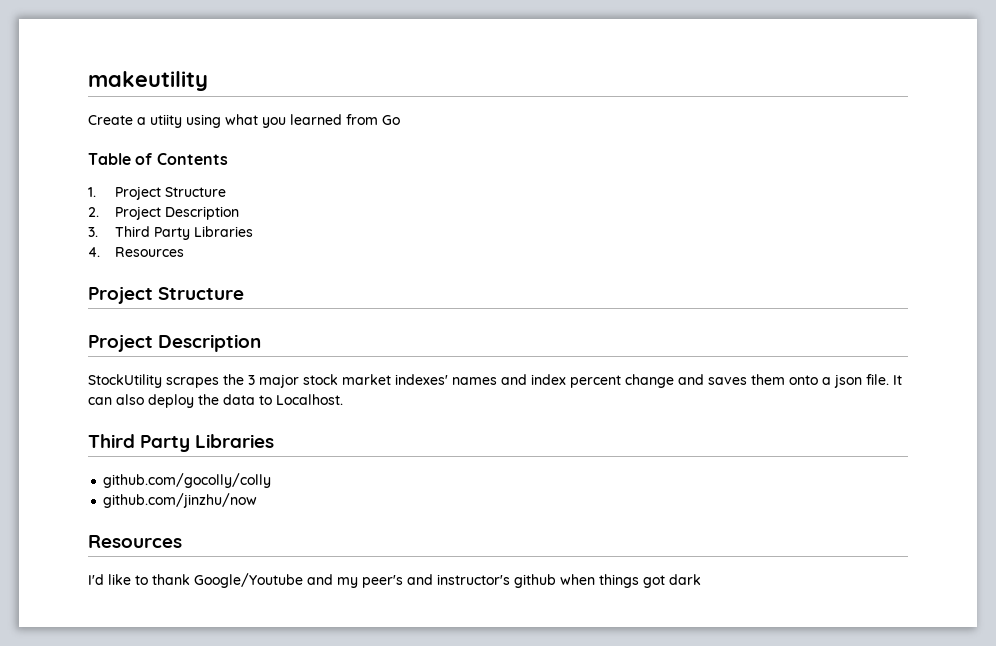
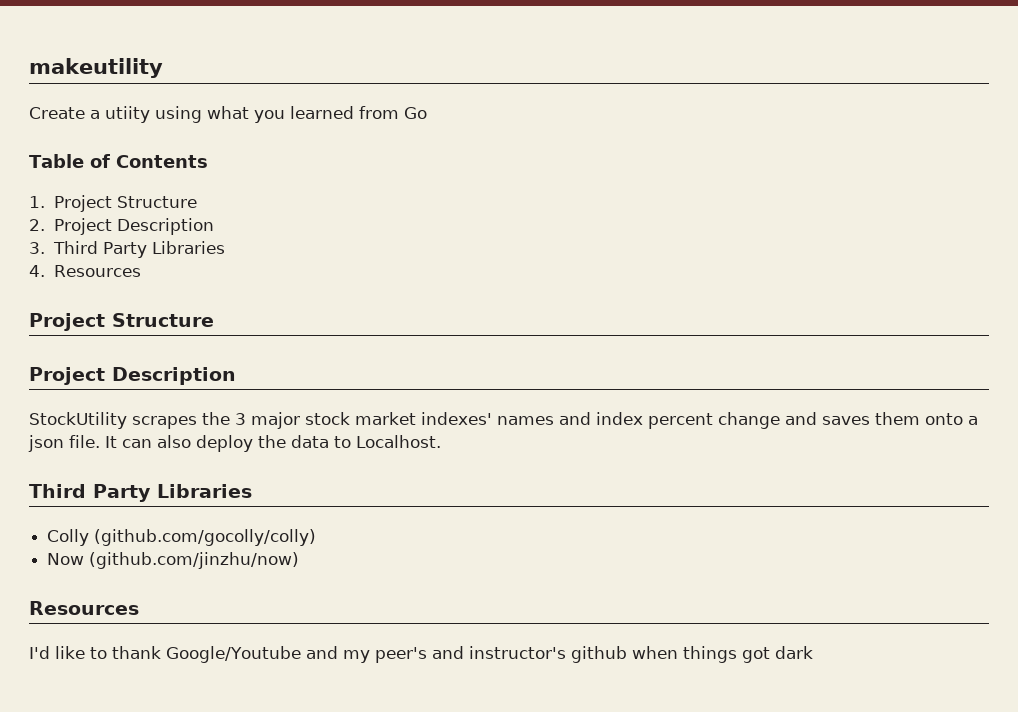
[103,473,272,488] [103,493,258,508] github.com/gocolly/colly // github.com/jinzhu/now -> [47,529,317,546] [47,552,300,569] Colly (github.com/gocolly/colly) // Now (github.com/jinzhu/now)

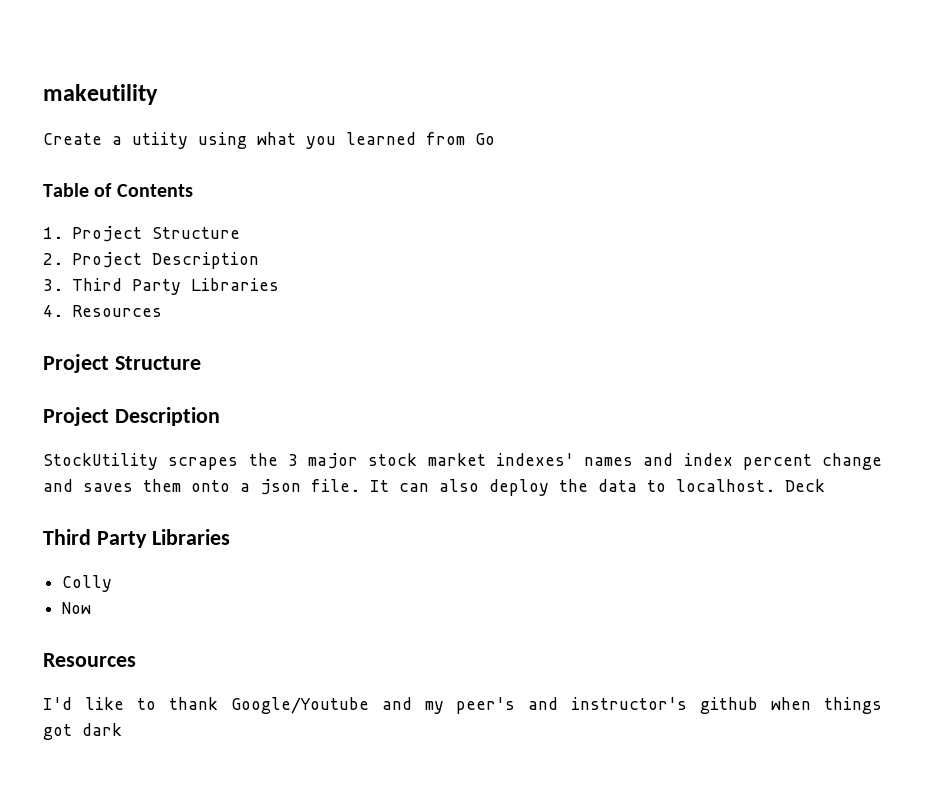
[356,435,441,448] Localhost. -> [676,479,825,492] localhost. Deck
[94,529,317,546] (github.com/gocolly/colly) -> (113, 583) none
[89,552,300,569] (github.com/jinzhu/now) -> (92, 608) none

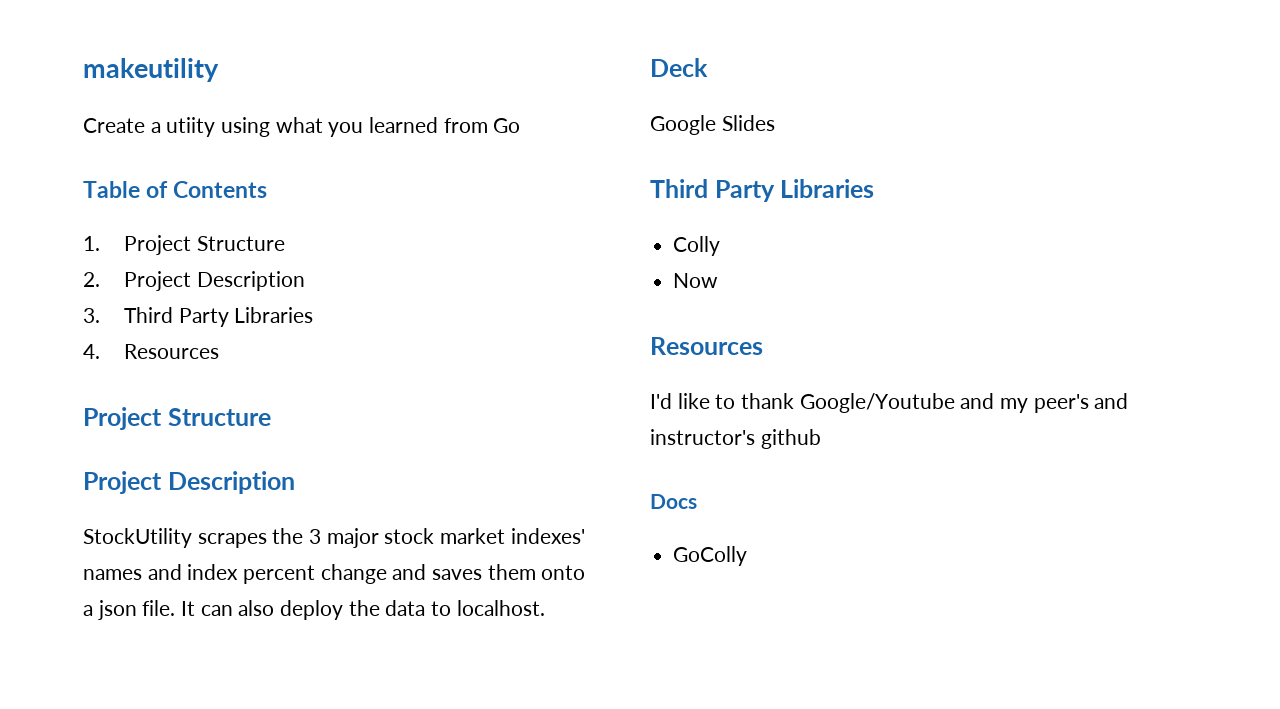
(775, 485) none -> (545, 608) //
(825, 485) none -> [650,115,775,135] // Google Slides
[771,697,882,714] [43,723,122,740] when things got dark -> [650,494,697,509] [673,546,748,566] // Docs // GoColly

